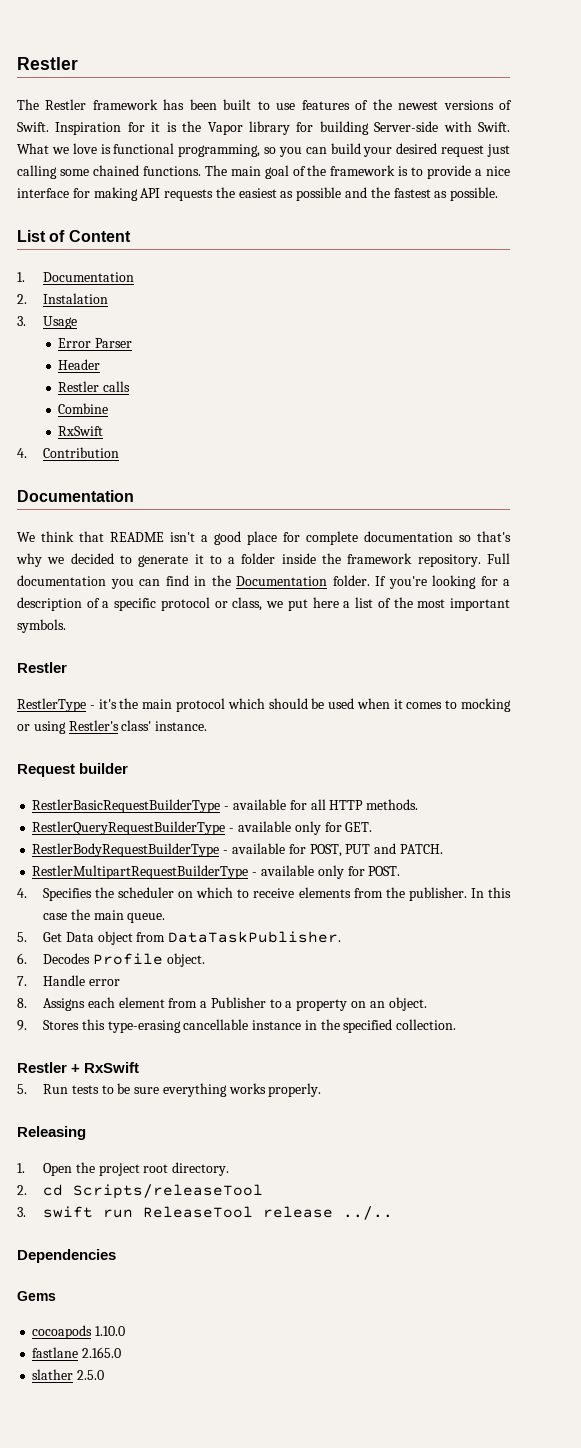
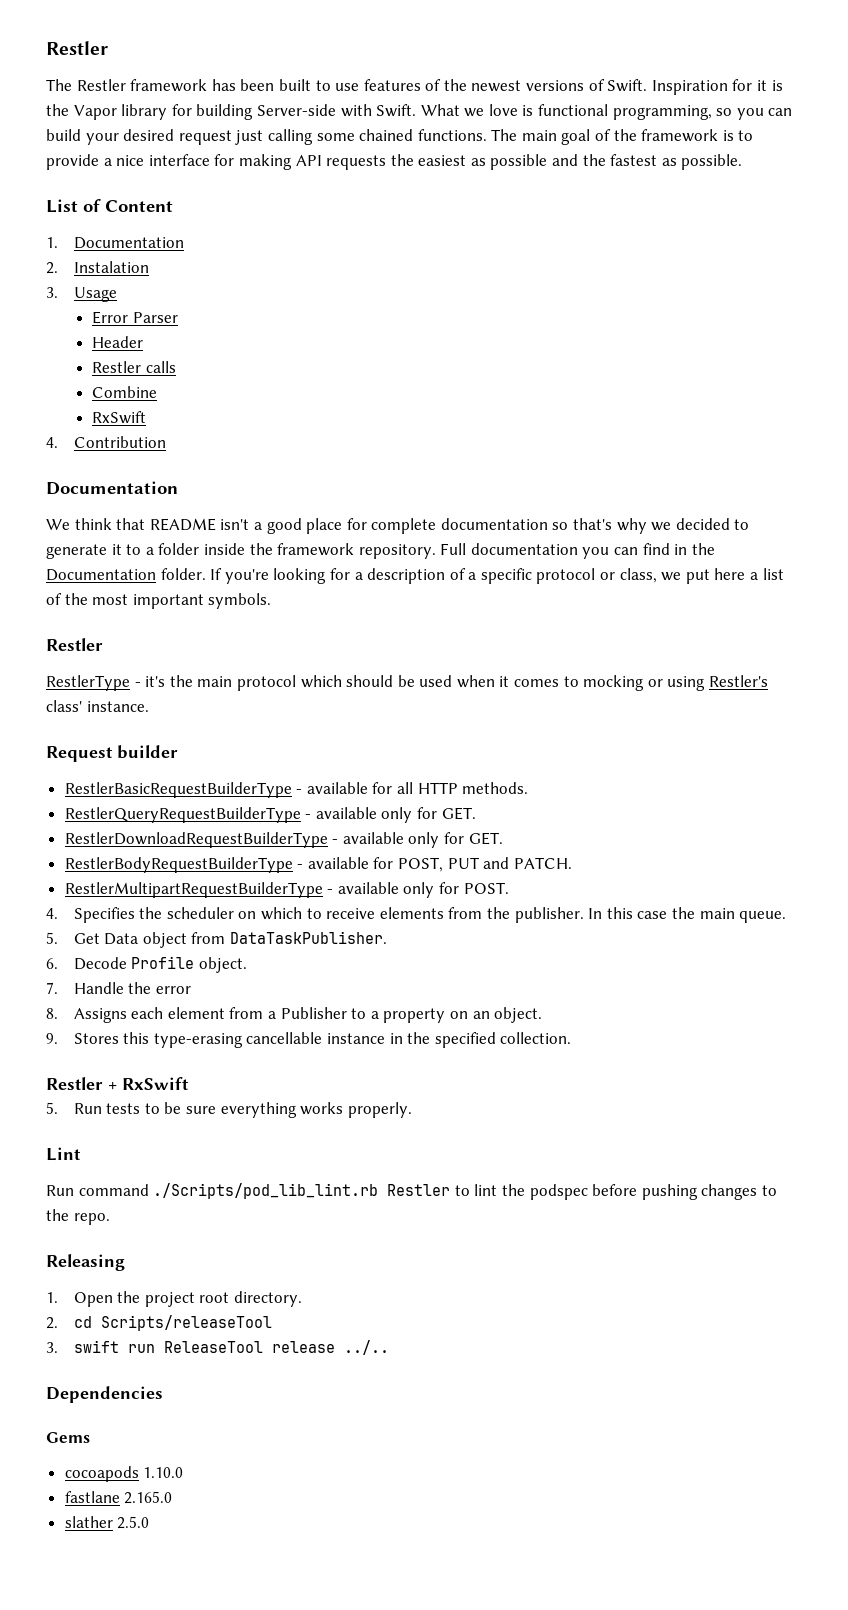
(373, 827) none -> [64,832,503,848] // RestlerDownloadRequestBuilderType - available only for GET.
[42,953,90,964] Decodes -> [73,957,127,970] Decode
(85, 980) none -> [128,982,152,994] the
(322, 1090) none -> [46,1147,81,1161] [46,1183,777,1200] [46,1209,110,1225] // Lint // Run command ./Scripts/pod_lib_lint.rb Restler to lint the podspec before pushing changes to the repo.

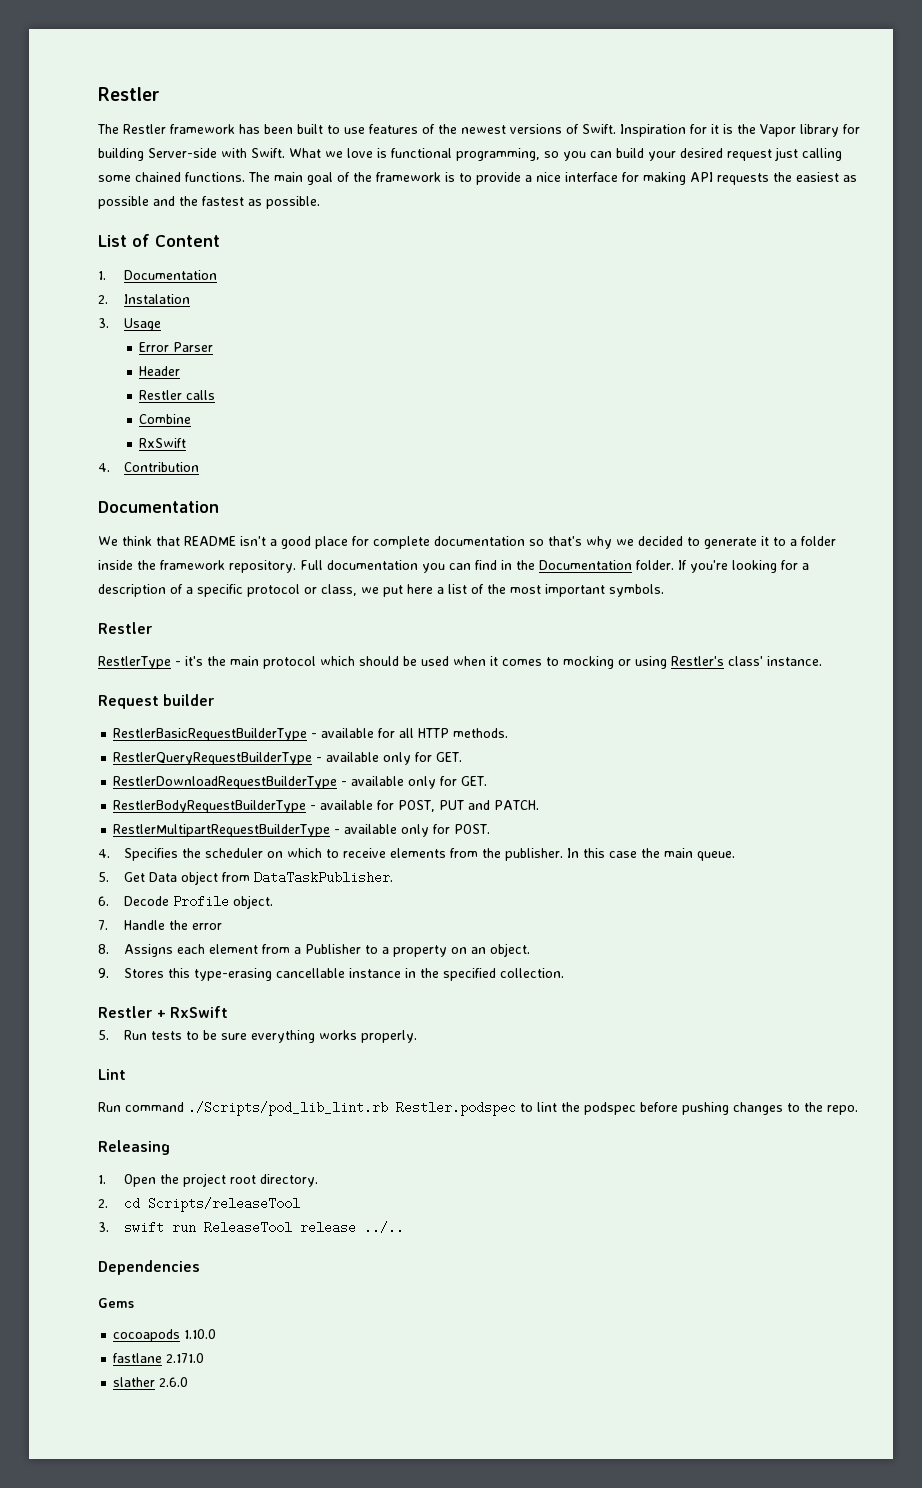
[387,1184,451,1196] Restler -> [396,1101,516,1116] Restler.podspec
[124,1491,173,1504] 2.165.0 -> [166,1353,205,1363] 2.171.0
[117,1516,150,1529] 2.5.0 -> [159,1377,189,1387] 2.6.0

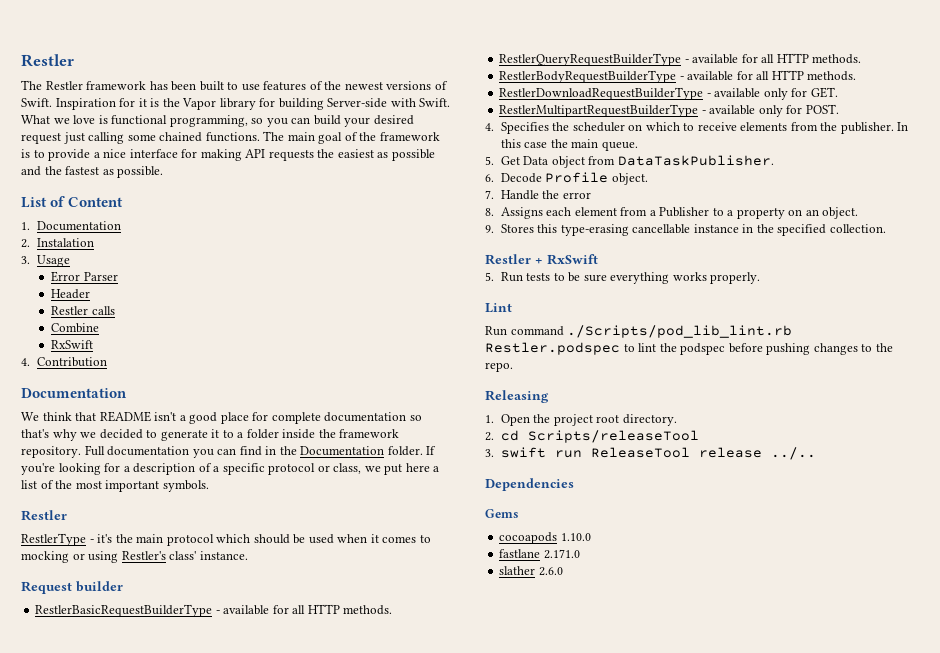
[383,752,463,765] only for GET. -> [741,53,862,64] [499,70,857,83] for all HTTP methods. // RestlerBodyRequestBuilderType - available for all HTTP methods.
[113,800,540,813] // RestlerBodyRequestBuilderType - available for POST, PUT and PATCH. -> (838, 92) none

